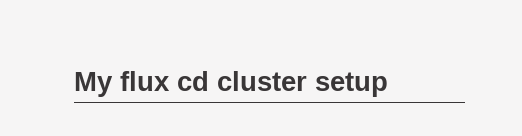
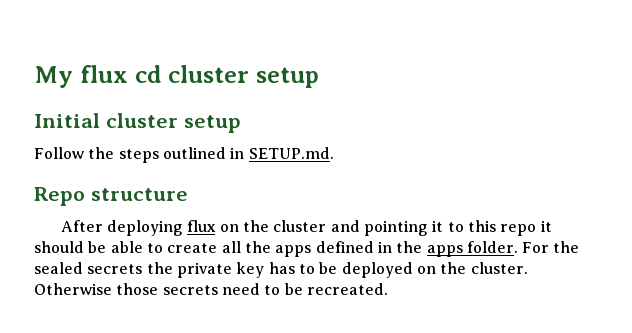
(388, 84) none -> [34,113,241,133] [34,147,334,163] [34,187,188,206] [60,220,552,236] [34,241,580,257] [34,262,528,278] [34,283,388,295] // Initial cluster setup // Follow the steps outlined in SETUP.md. // Repo structure // After deploying flux on the cluster and pointing it to this repo it should be able to create all the apps defined in the apps folder. For the sealed secrets the private key has to be deployed on the cluster. Otherwise those secrets need to be recreated.

